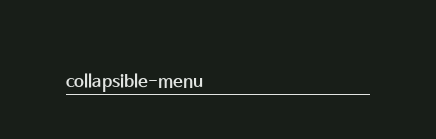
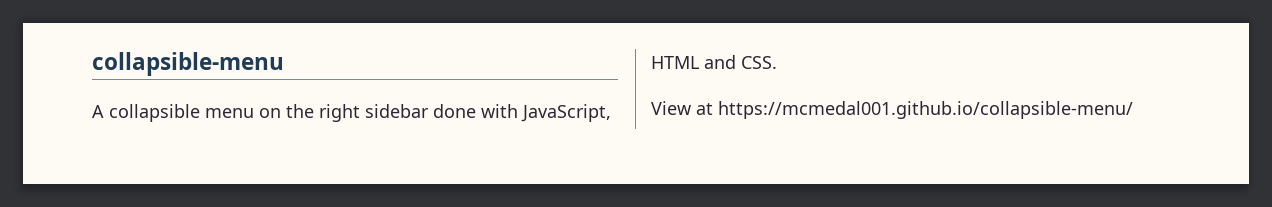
(203, 82) none -> [92,104,611,122] [651,55,777,69] [651,101,1133,119] // A collapsible menu on the right sidebar done with JavaScript, HTML and CSS. // View at https://mcmedal001.github.io/collapsible-menu/

